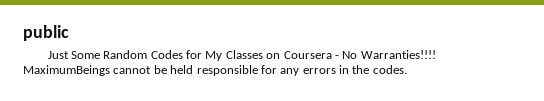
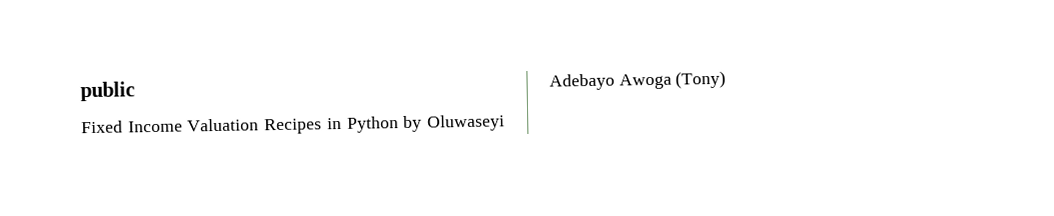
[47,50,436,61] [23,65,407,76] Just Some Random Codes for My Classes on Coursera - No Warranties!!!! MaximumBeings cannot be held responsible for any errors in the codes. -> [81,114,506,135] [549,70,727,91] Fixed Income Valuation Recipes in Python by Oluwaseyi Adebayo Awoga (Tony)

